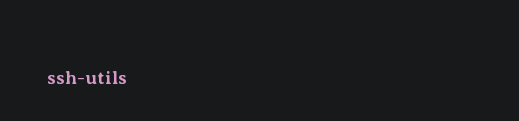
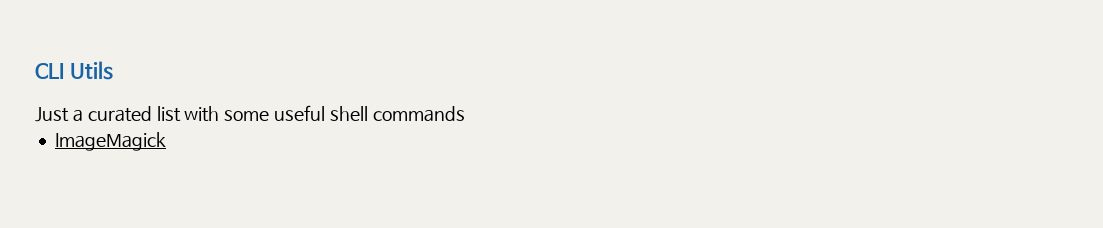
[47,71,127,84] ssh-utils -> [35,61,113,80] [35,105,465,122] [54,132,166,151] CLI Utils // Just a curated list with some useful shell commands // ImageMagick

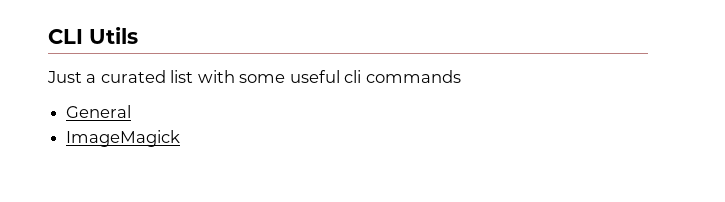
[330,106,369,121] shell -> [344,70,362,83] cli
(465, 114) none -> [66,105,132,118] // General

